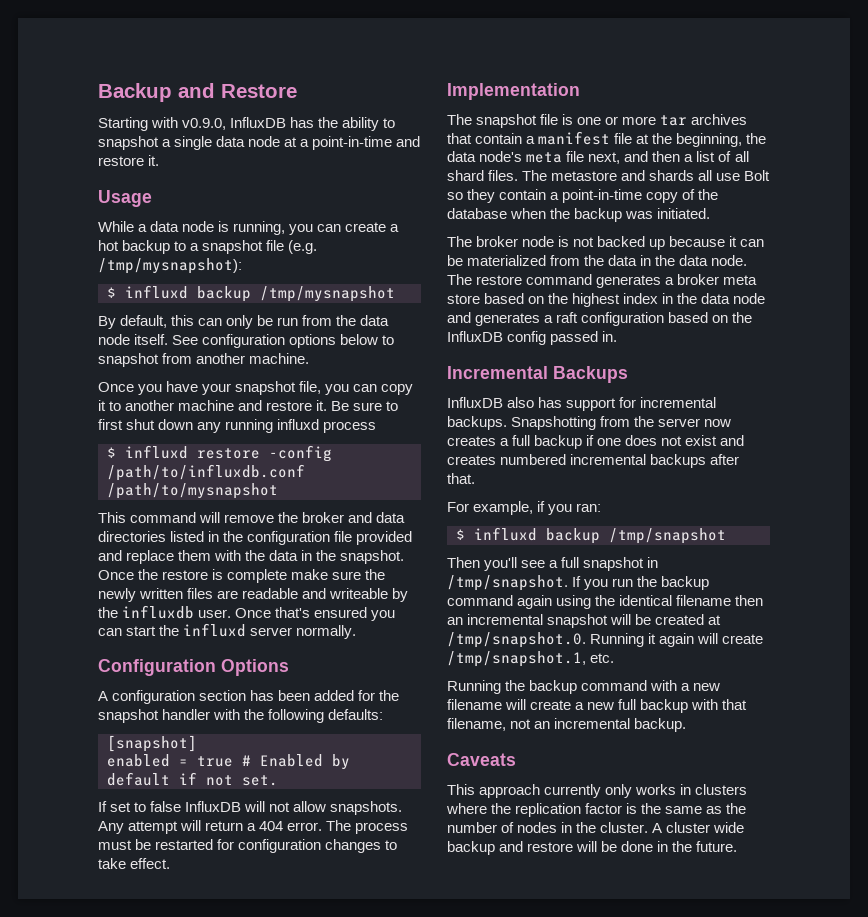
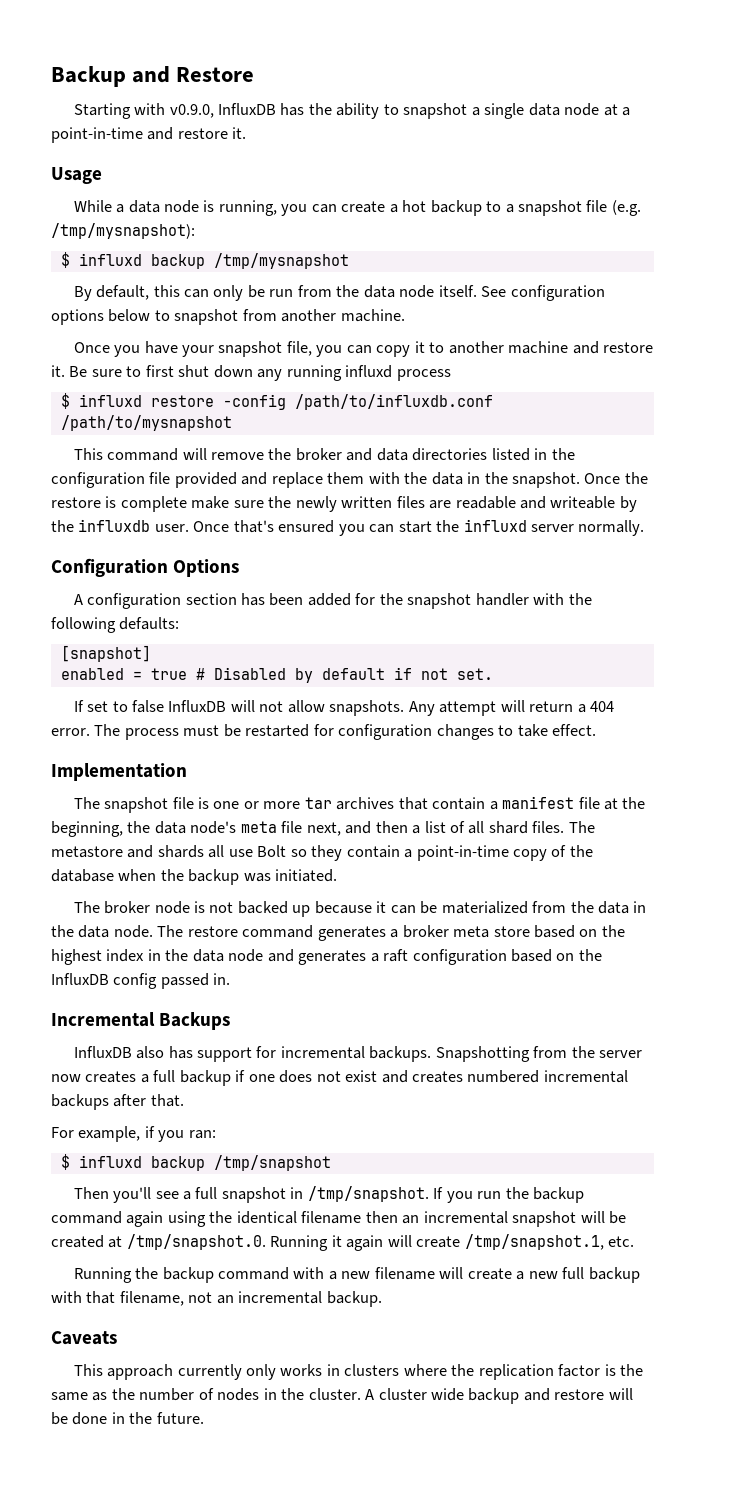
[260,754,323,767] Enabled -> [213,667,286,680] Disabled

